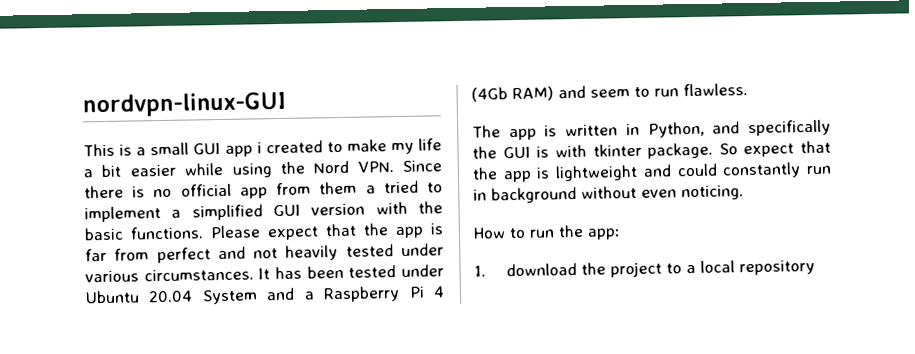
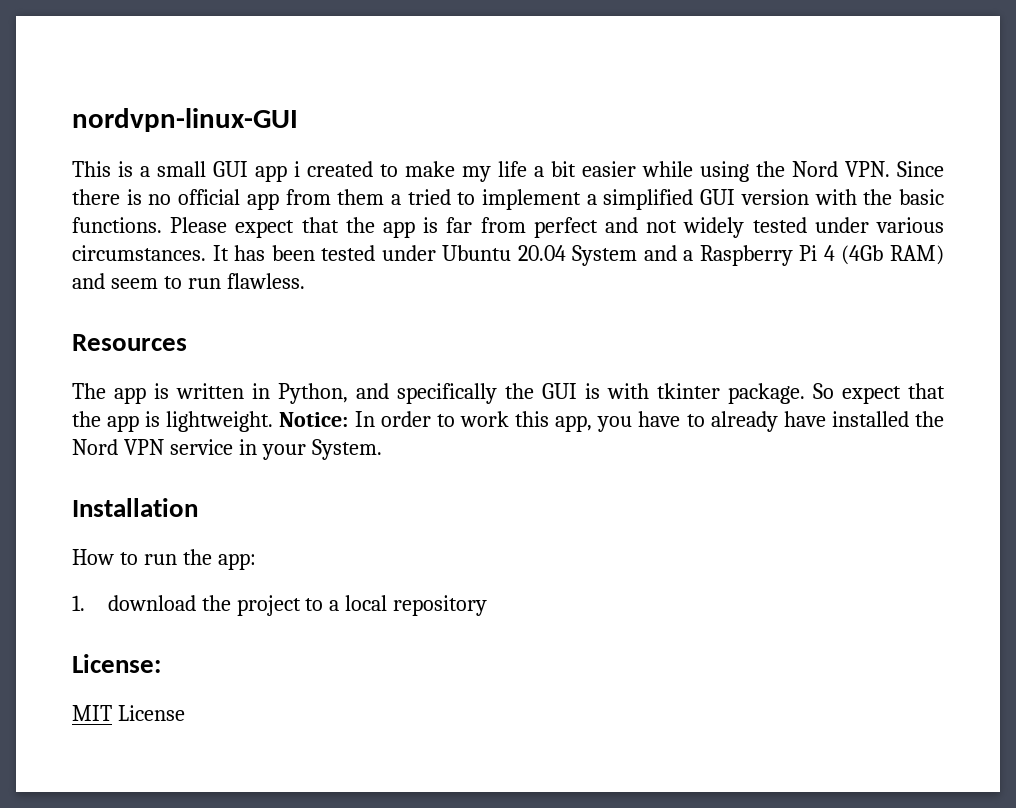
[285,245,339,261] heavily -> [683,217,745,238] widely
(748, 90) none -> [72,334,187,351] // Resources
[555,162,831,182] [473,185,744,204] lightweight and could constantly run in background without even noticing. -> [166,411,945,432] [72,439,382,460] [72,498,198,517] lightweight. Notice: In order to work this app, you have to already have installed the Nord VPN service in your System. // Installation
(815, 267) none -> [72,654,161,673] [72,705,185,721] // License: // MIT License

